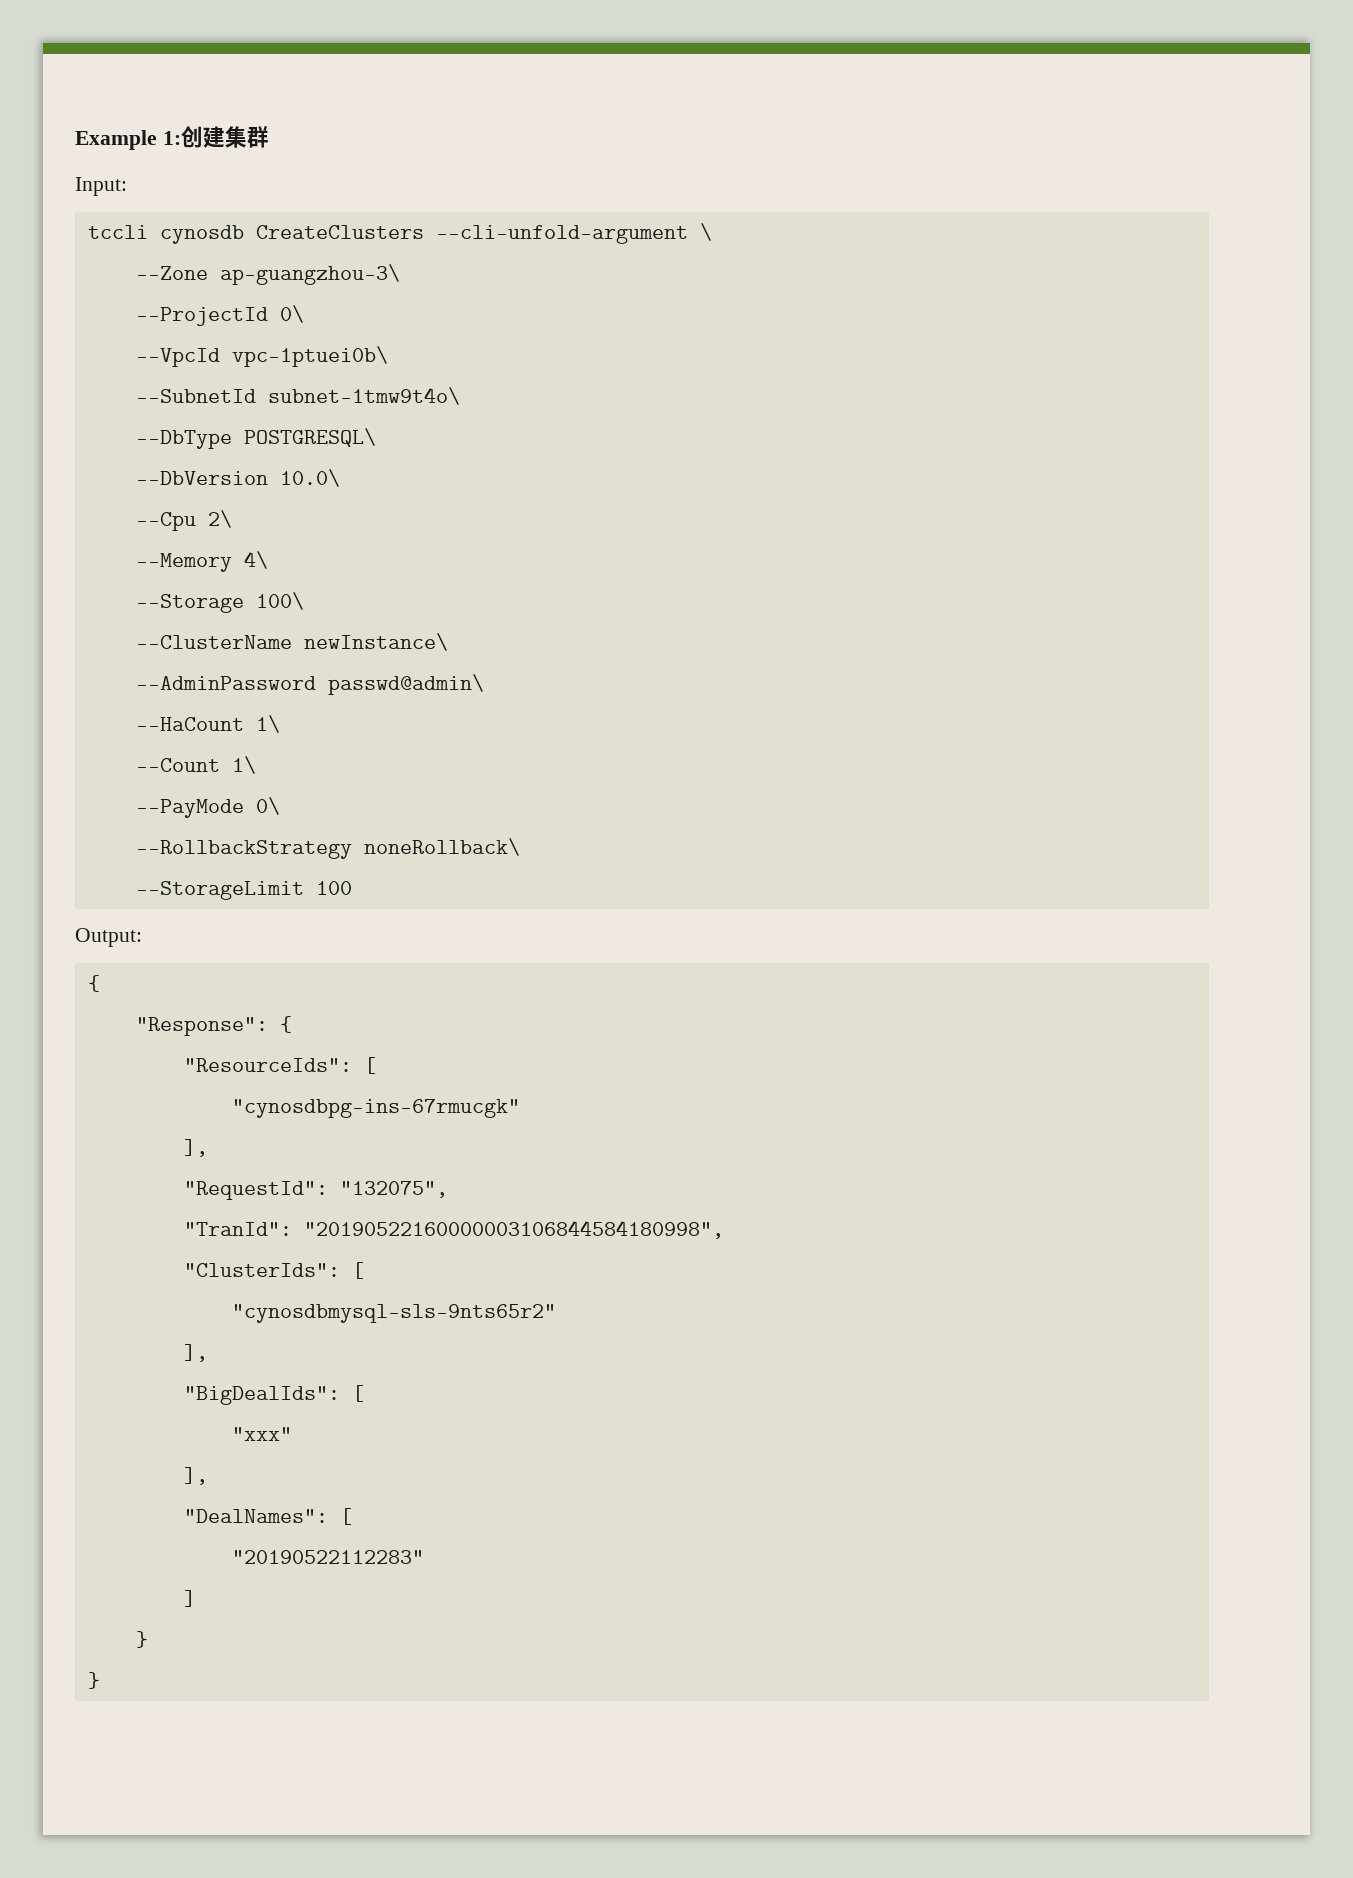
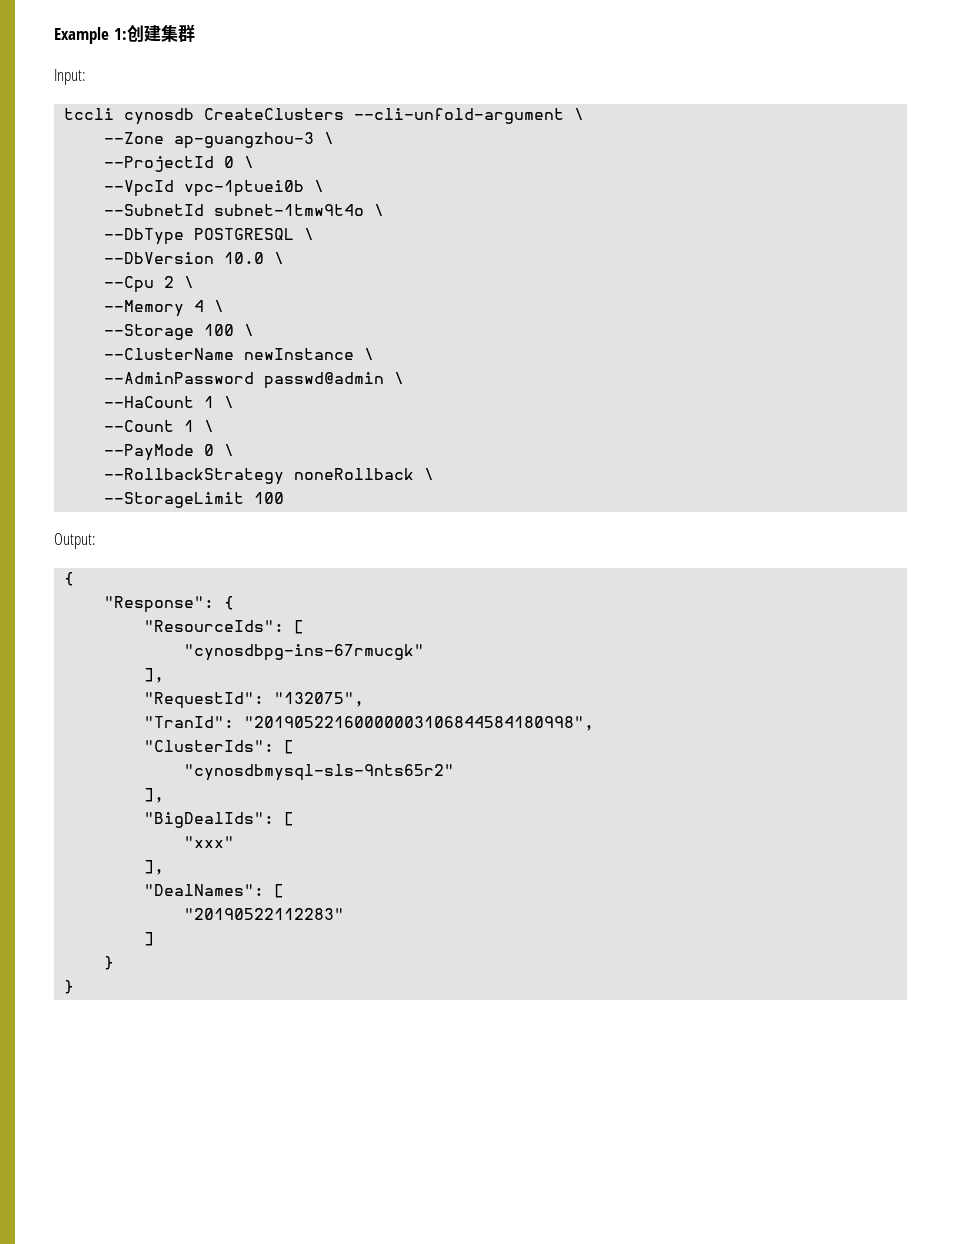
[219,264,400,285] ap-guangzhou-3\ -> [174,132,335,149] ap-guangzhou-3 \
[279,305,304,323] 0\ -> [224,156,255,168] 0 \
[231,346,388,367] vpc-1ptuei0b\ -> [184,180,325,197] vpc-1ptuei0b \
[267,387,460,405] subnet-1tmw9t4o\ -> [214,204,385,216] subnet-1tmw9t4o \
[243,428,376,447] POSTGRESQL\ -> [194,228,315,240] POSTGRESQL \
[279,469,340,487] 10.0\ -> [224,252,285,264] 10.0 \
[207,510,232,528] 2\ -> [164,276,195,288] 2 \
[243,551,268,569] 4\ -> [194,300,225,312] 4 \
[255,592,304,610] 100\ -> [204,324,255,336] 100 \
[303,633,448,651] newInstance\ -> [244,348,375,360] newInstance \
[327,674,484,695] passwd@admin\ -> [264,372,405,389] passwd@admin \
[255,715,280,733] 1\ -> [204,396,235,408] 1 \
[231,756,256,774] 1\ -> [184,420,215,432] 1 \
[255,797,280,815] 0\ -> [204,444,235,456] 0 \
[363,838,520,856] noneRollback\ -> [294,468,435,480] noneRollback \

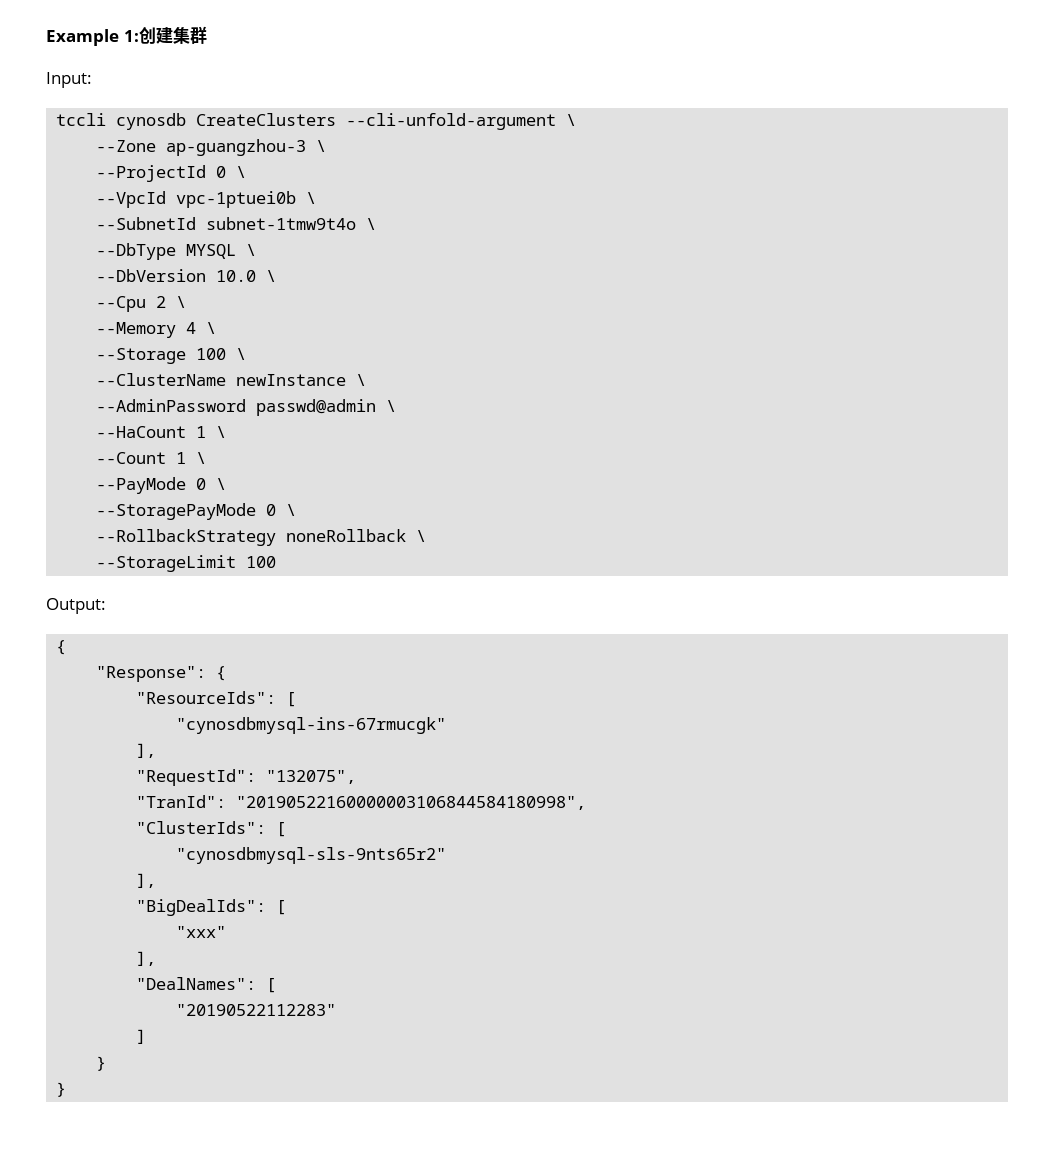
[194,228,295,240] POSTGRESQL -> [186,244,237,259] MYSQL
(235, 450) none -> [96,503,297,520] // --StoragePayMode 0 \
[184,644,425,661] "cynosdbpg-ins-67rmucgk" -> [176,717,447,734] "cynosdbmysql-ins-67rmucgk"

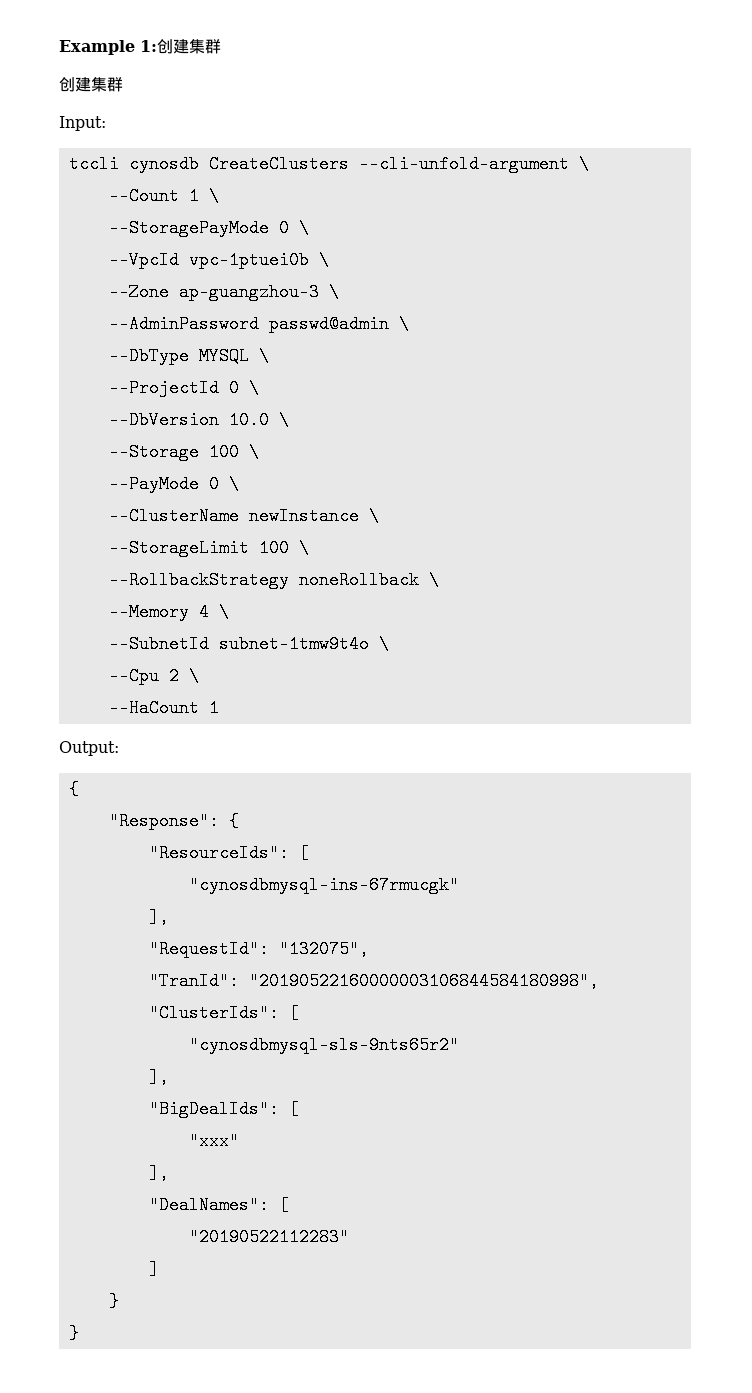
(207, 35) none -> [59,77,123,92] // 创建集群
[96,139,327,156] [96,165,207,182] --Zone ap-guangzhou-3 \ // --ProjectId -> [108,187,219,205] [108,219,269,237] --Count 1 \ // --StoragePayMode
[96,217,357,230] --SubnetId subnet-1tmw9t4o -> [108,283,339,301] [108,315,389,333] --Zone ap-guangzhou-3 \ // --AdminPassword passwd@admin
(257, 250) none -> [108,379,259,397] // --ProjectId 0 \
[96,296,187,312] [96,322,217,338] [96,348,247,364] [96,373,367,386] [96,399,397,416] [96,426,227,438] [96,452,207,464] [96,477,227,494] [96,503,297,520] [96,529,427,546] [96,555,277,572] --Cpu 2 \ // --Memory 4 \ // --Storage 100 \ // --ClusterName newInstance \ // --AdminPassword passwd@admin \ // --HaCount 1 \ // --Count 1 \ // --PayMode 0 \ // --StoragePayMode 0 \ // --RollbackStrategy noneRollback \ // --StorageLimit 100 -> [108,443,259,461] [108,475,239,493] [108,507,379,525] [108,539,309,557] [108,571,439,589] [108,603,229,621] [108,635,389,653] [108,667,199,685] [108,699,219,717] --Storage 100 \ // --PayMode 0 \ // --ClusterName newInstance \ // --StorageLimit 100 \ // --RollbackStrategy noneRollback \ // --Memory 4 \ // --SubnetId subnet-1tmw9t4o \ // --Cpu 2 \ // --HaCount 1

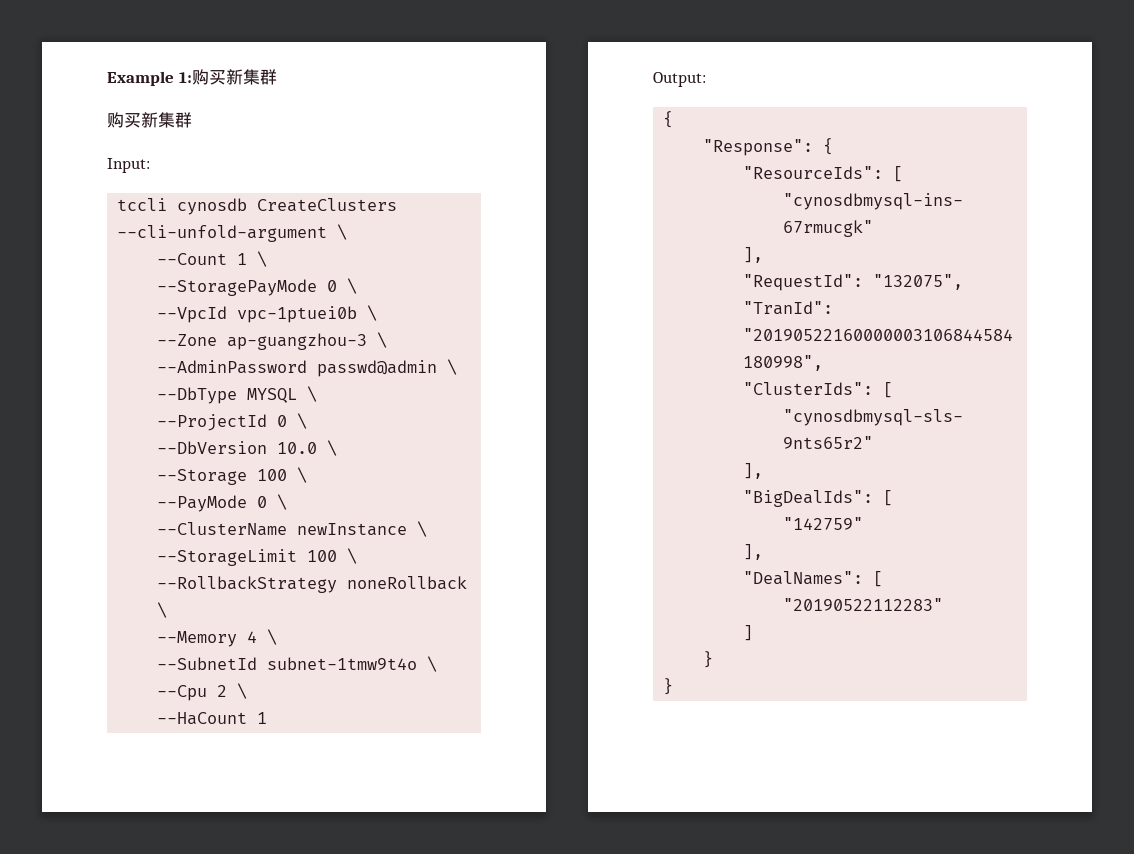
[157,39,221,54] [59,77,91,92] 创建集群 // 创建 -> [191,69,277,85] [107,112,158,128] 购买新集群 // 购买新
[188,1132,239,1150] "xxx" -> [783,517,864,530] "142759"

